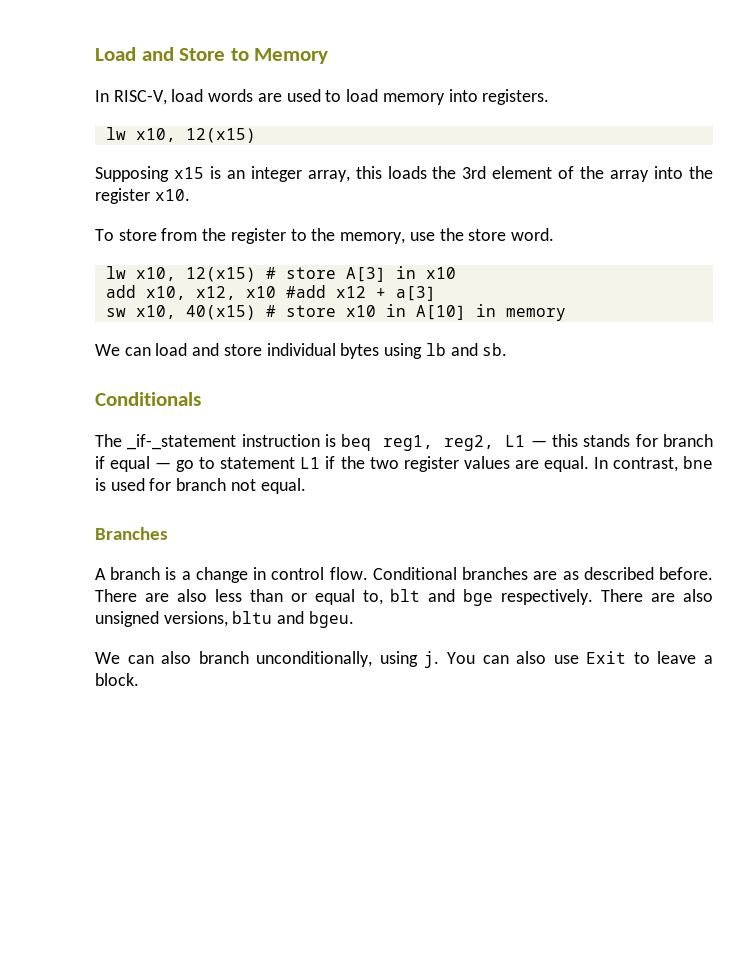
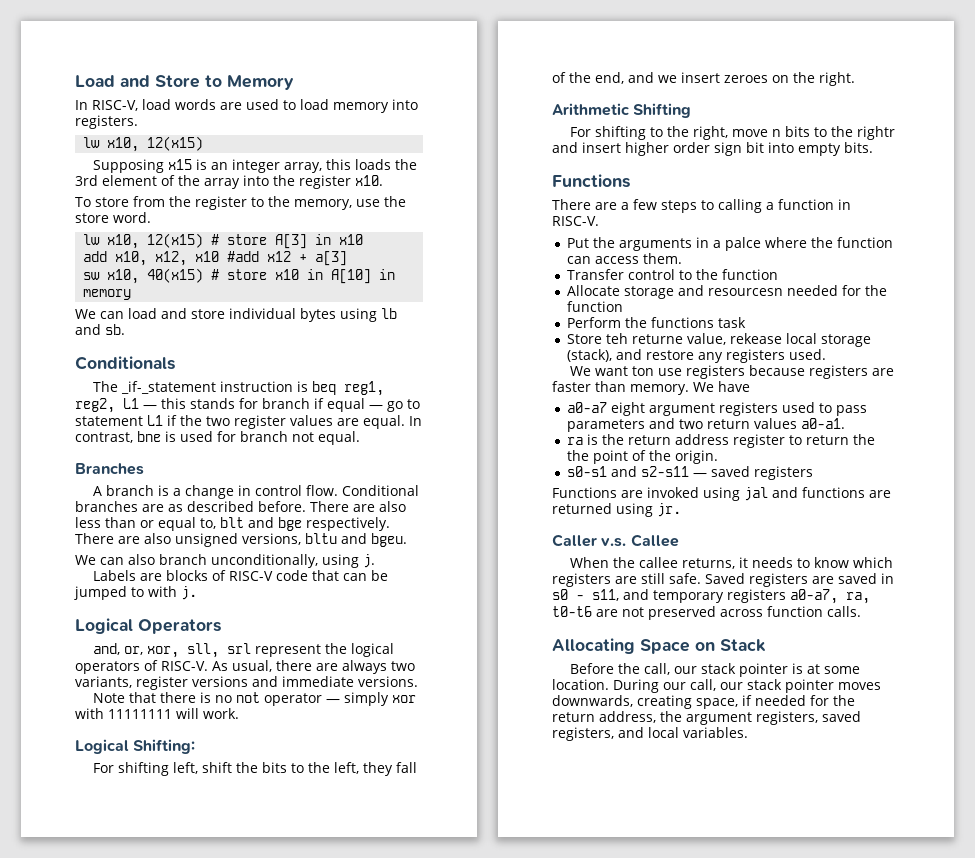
[447,651,713,664] [95,673,139,686] You can also use Exit to leave a block. -> [93,570,389,581] [74,586,197,600] [75,618,221,634] [93,643,395,658] [75,660,415,674] [75,676,418,690] [93,692,417,706] [75,708,239,719] [75,739,196,754] [93,762,418,776] [552,72,855,86] [552,103,692,118] [570,126,896,140] [552,142,873,156] [552,174,630,188] [552,199,851,213] [552,216,599,226] [566,237,893,251] [566,253,682,264] [566,269,778,280] [566,285,887,299] [566,301,623,312] [566,317,746,328] [566,333,871,347] [566,349,826,363] [570,365,895,379] [552,381,750,395] [566,402,867,416] [566,418,845,432] [566,434,875,448] [566,450,718,464] [566,466,813,480] [552,487,891,501] [552,503,681,517] [552,534,679,547] [570,557,894,569] [552,573,894,587] [552,589,870,604] [552,606,861,620] [552,638,766,654] [570,663,861,677] [552,679,881,693] [552,695,855,709] [552,711,861,725] [552,727,748,741] // Labels are blocks of RISC-V code that can be jumped to with j. // Logical Operators // and, or, xor, sll, srl represent the logical operators of RISC-V. As usual, there are always two variants, register versions and immediate versions. // Note that there is no not operator — simply xor with 11111111 will work. // Logical Shifting: // For shifting left, shift the bits to the left, they fall of the end, and we insert zeroes on the right. // Arithmetic Shifting // For shifting to the right, move n bits to the rightr and insert higher order sign bit into empty bits. // Functions // There are a few steps to calling a function in RISC-V. // Put the arguments in a palce where the function can access them. // Transfer control to the function // Allocate storage and resourcesn needed for the function // Perform the functions task // Store teh returne value, rekease local storage (stack), and restore any registers used. // We want ton use registers because registers are faster than memory. We have // a0-a7 eight argument registers used to pass parameters and two return values a0-a1. // ra is the return address register to return the the point of the origin. // s0-s1 and s2-s11 — saved registers // Functions are invoked using jal and functions are returned using jr. // Caller v.s. Callee // When the callee returns, it needs to know which registers are still safe. Saved registers are saved in s0 - s11, and temporary registers a0-a7, ra, t0-t6 are not preserved across function calls. // Allocating Space on Stack // Before the call, our stack pointer is at some location. During our call, our stack pointer moves downwards, creating space, if needed for the return address, the argument registers, saved registers, and local variables.

